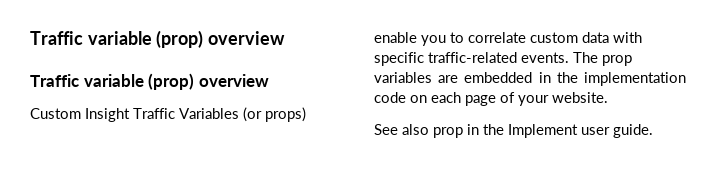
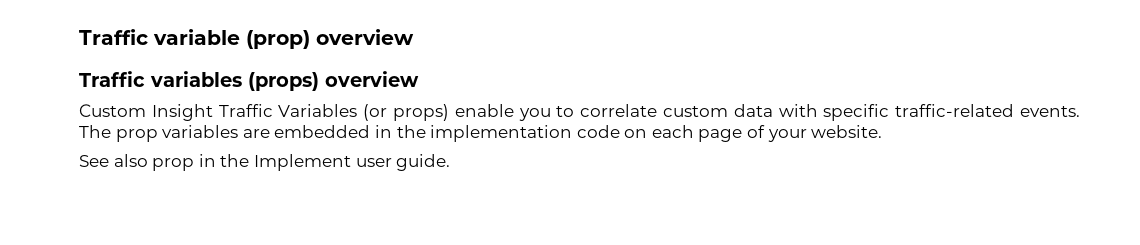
[83,73,195,90] variable (prop) -> [150,71,319,91] variables (props)

